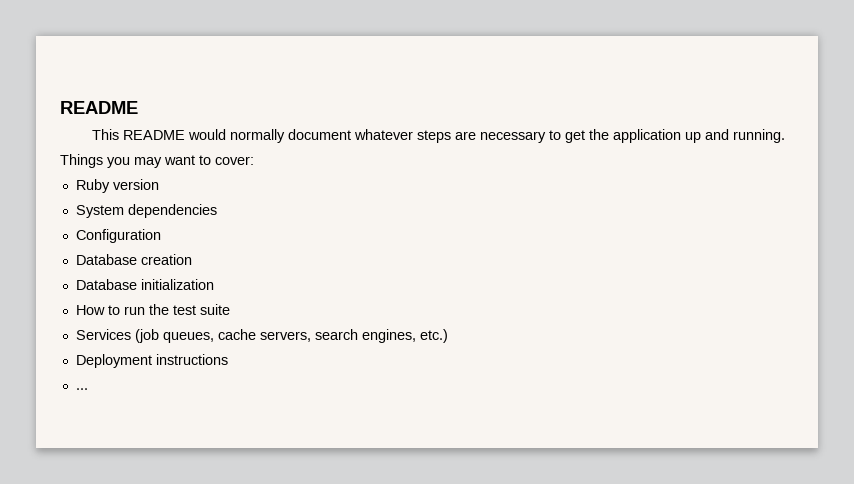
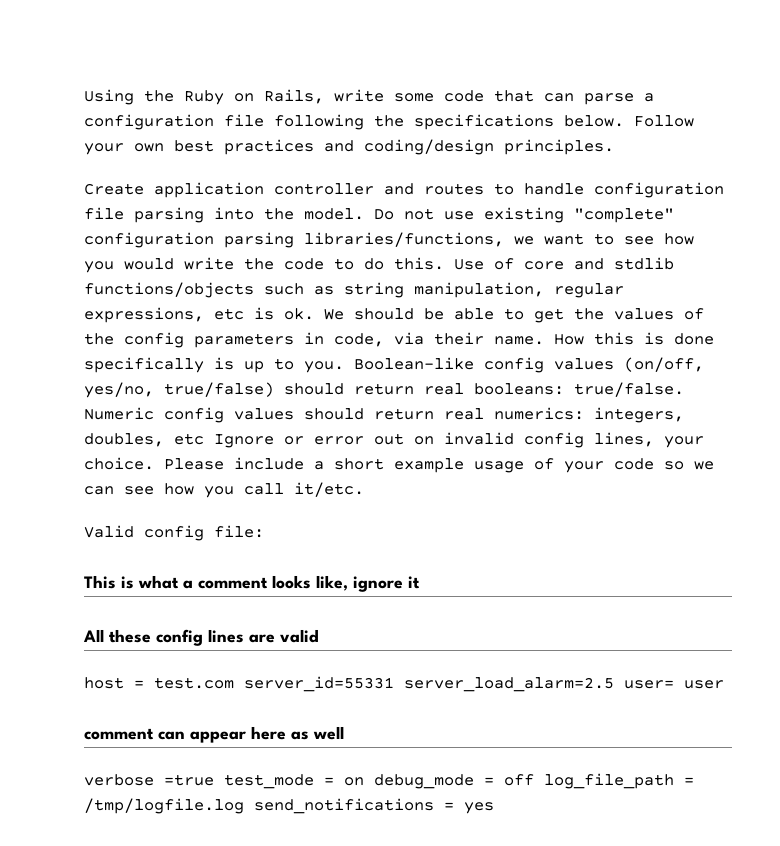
[60,101,138,114] [92,129,786,143] [60,154,254,168] [75,179,159,193] [75,204,217,218] [75,229,161,243] [75,254,192,265] [75,279,214,290] [75,304,230,315] [75,329,448,343] [75,354,228,368] [75,388,88,390] README // This README would normally document whatever steps are necessary to get the application up and running. // Things you may want to cover: // Ruby version // System dependencies // Configuration // Database creation // Database initialization // How to run the test suite // Services (job queues, cache servers, search engines, etc.) // Deployment instructions // ... -> [84,89,654,105] [84,114,694,130] [84,139,614,155] [84,182,724,198] [84,207,674,223] [84,232,694,248] [84,257,674,273] [84,282,624,298] [84,307,704,323] [84,332,714,348] [84,357,704,373] [84,382,684,398] [84,407,684,423] [84,432,704,448] [84,457,714,473] [84,482,364,498] [84,525,264,541] [84,575,420,592] [83,629,319,646] [84,676,724,692] [84,726,344,743] [84,773,694,789] [84,798,494,814] Using the Ruby on Rails, write some code that can parse a configuration file following the specifications below. Follow your own best practices and coding/design principles. // Create application controller and routes to handle configuration file parsing into the model. Do not use existing "complete" configuration parsing libraries/functions, we want to see how you would write the code to do this. Use of core and stdlib functions/objects such as string manipulation, regular expressions, etc is ok. We should be able to get the values of the config parameters in code, via their name. How this is done specifically is up to you. Boolean-like config values (on/off, yes/no, true/false) should return real booleans: true/false. Numeric config values should return real numerics: integers, doubles, etc Ignore or error out on invalid config lines, your choice. Please include a short example usage of your code so we can see how you call it/etc. // Valid config file: // This is what a comment looks like, ignore it // All these config lines are valid // host = test.com server_id=55331 server_load_alarm=2.5 user= user // comment can appear here as well // verbose =true test_mode = on debug_mode = off log_file_path = /tmp/logfile.log send_notifications = yes

